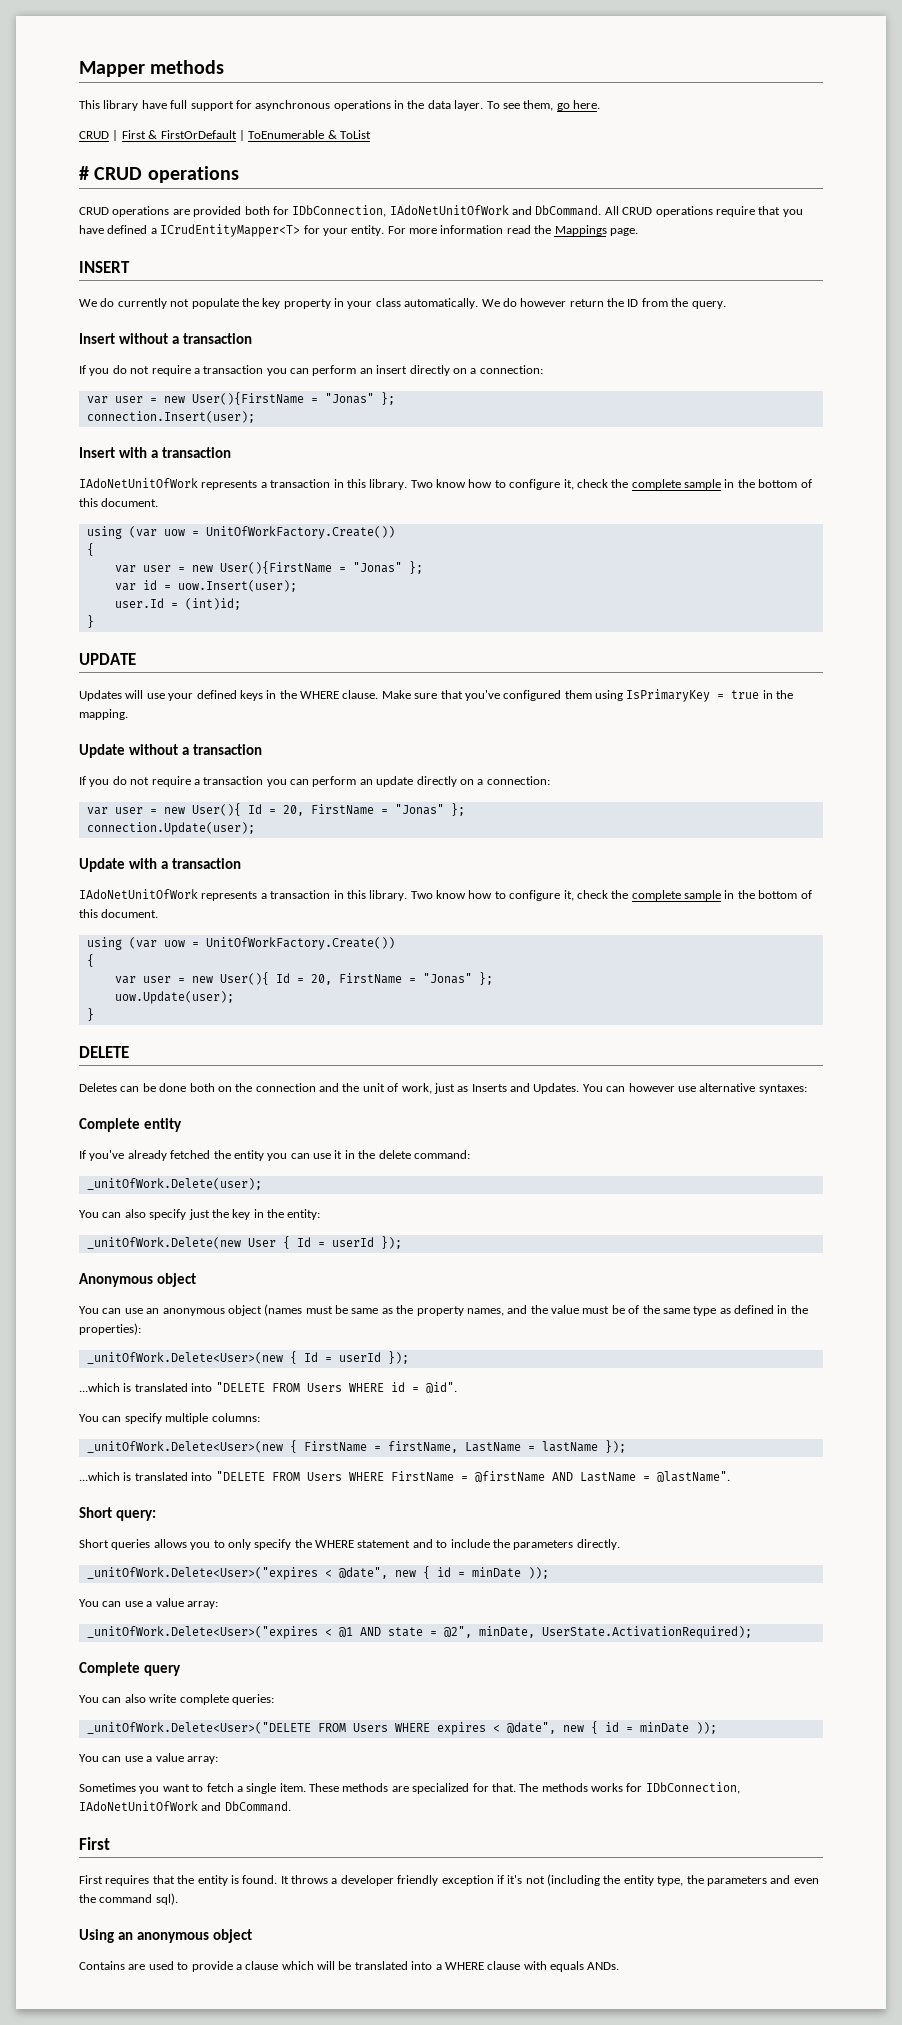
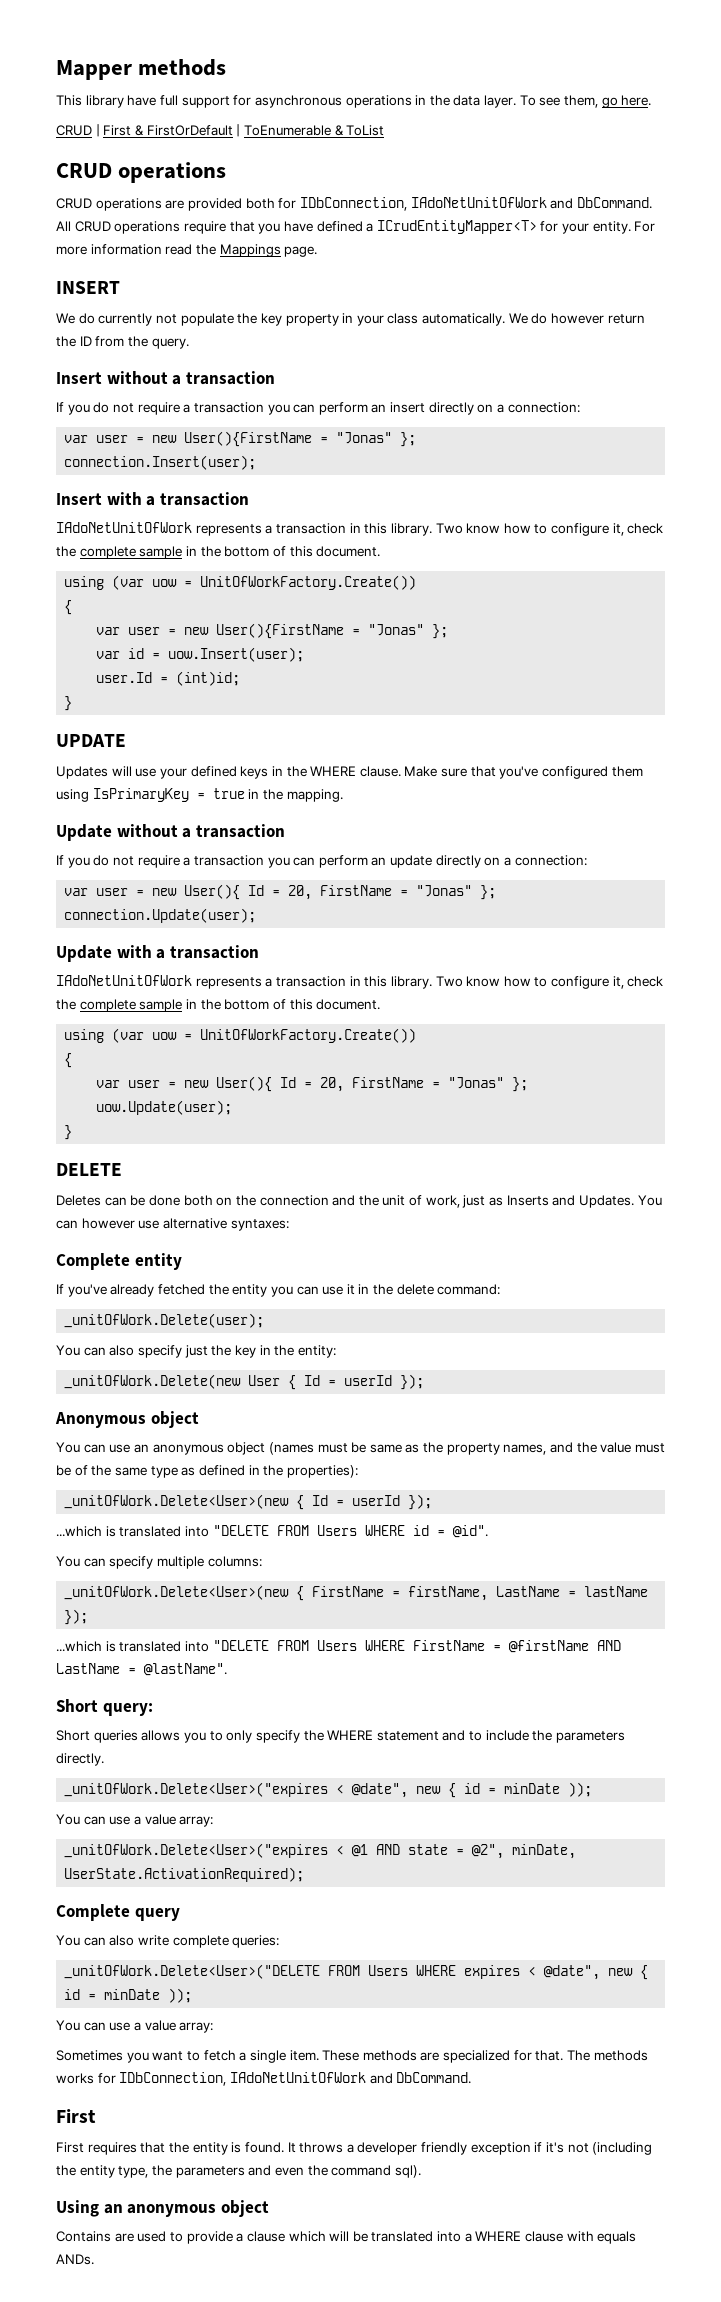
[79,166,89,180] # -> (385, 130) none

